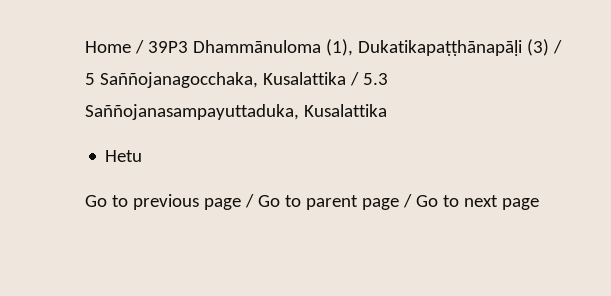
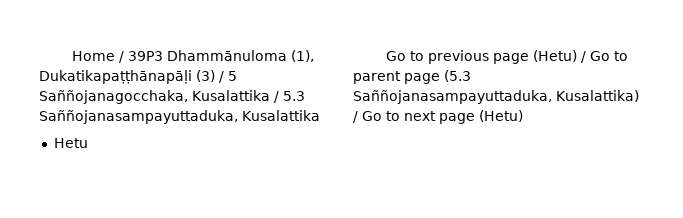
(241, 204) none -> [533,50,578,62] (Hetu)
(399, 204) none -> [444,70,471,82] [353,90,639,104] (5.3 Saññojanasampayuttaduka, Kusalattika)
(539, 204) none -> [479,110,523,122] (Hetu)

